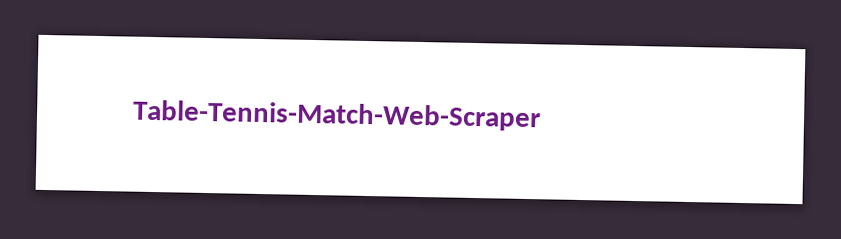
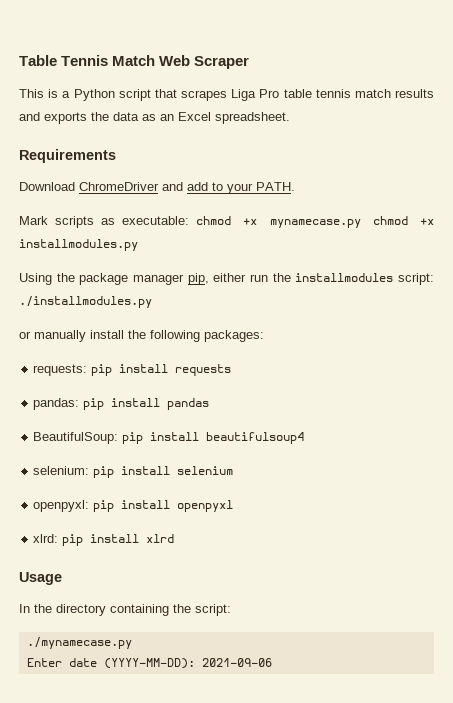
[132,99,541,132] Table-Tennis-Match-Web-Scraper -> [19,55,250,69] [19,89,435,101] [19,112,290,124] [19,149,116,163] [19,182,295,194] [19,216,434,228] [19,239,138,251] [19,273,434,285] [19,296,152,308] [19,330,264,342] [33,364,232,376] [33,398,210,410] [33,432,305,444] [33,466,234,478] [33,500,234,512] [33,534,175,546] [19,572,62,585] [19,604,231,616] [26,637,132,649] [26,658,272,669] Table Tennis Match Web Scraper // This is a Python script that scrapes Liga Pro table tennis match results and exports the data as an Excel spreadsheet. // Requirements // Download ChromeDriver and add to your PATH. // Mark scripts as executable: chmod +x mynamecase.py chmod +x installmodules.py // Using the package manager pip, either run the installmodules script: ./installmodules.py // or manually install the following packages: // requests: pip install requests // pandas: pip install pandas // BeautifulSoup: pip install beautifulsoup4 // selenium: pip install selenium // openpyxl: pip install openpyxl // xlrd: pip install xlrd // Usage // In the directory containing the script: // ./mynamecase.py // Enter date (YYYY-MM-DD): 2021-09-06

